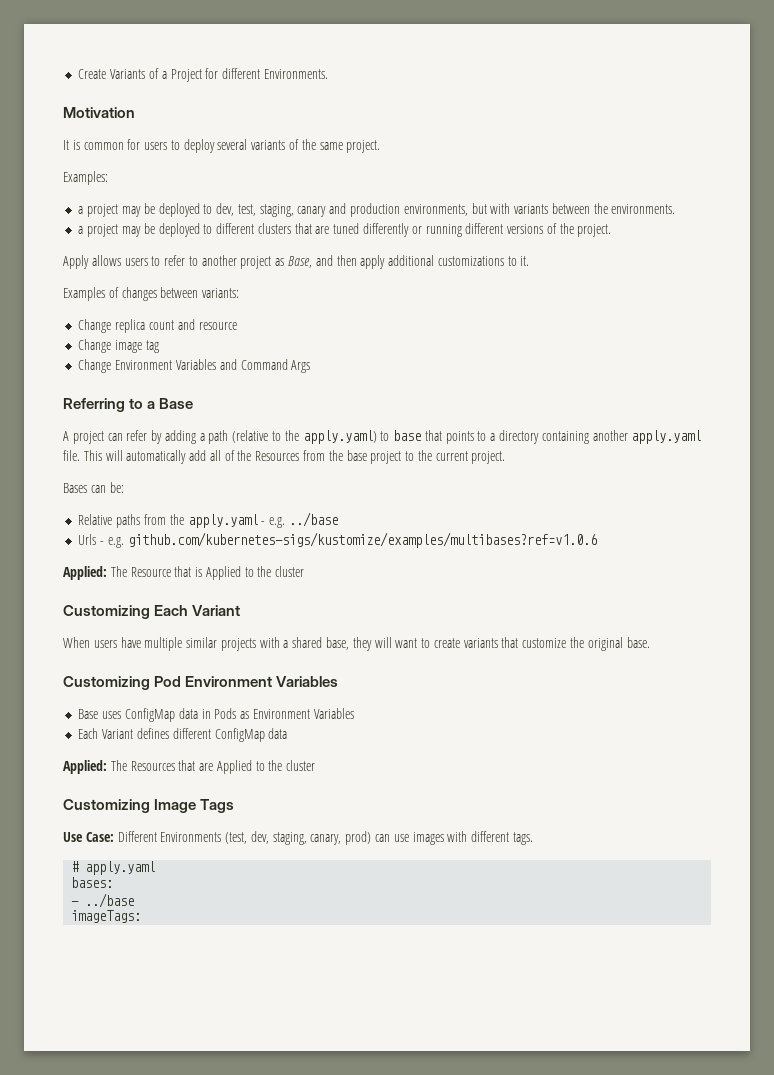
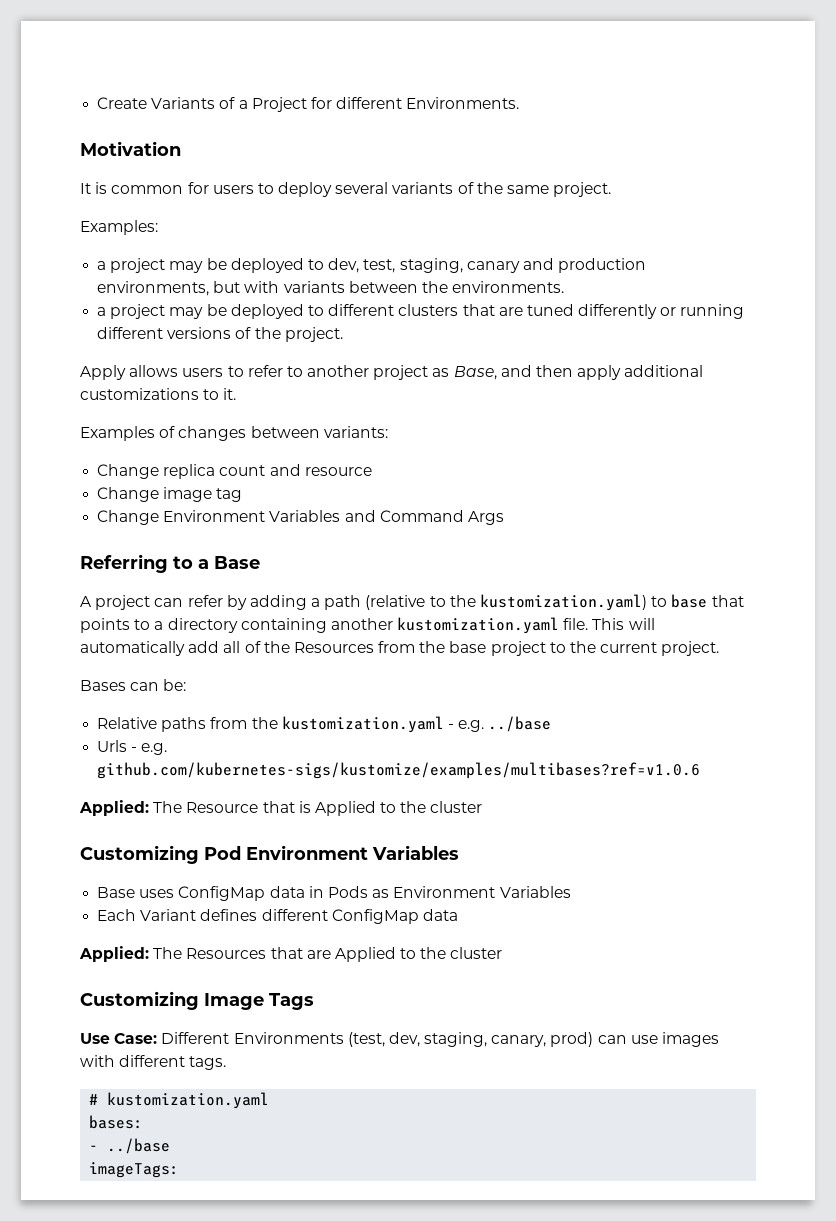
[302,430,377,444] apply.yaml) -> [480,594,648,611] kustomization.yaml)
[631,430,702,444] apply.yaml -> [397,617,560,634] kustomization.yaml
[187,514,258,528] apply.yaml -> [281,716,444,733] kustomization.yaml
[63,605,241,619] [63,637,650,651] // Customizing Each Variant // When users have multiple similar projects with a shared base, they will want to create variants that customize the original base. -> (483, 807) none
[85,861,156,875] apply.yaml -> [107,1092,270,1109] kustomization.yaml

